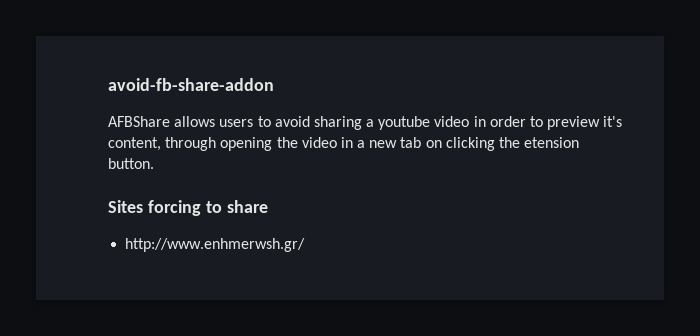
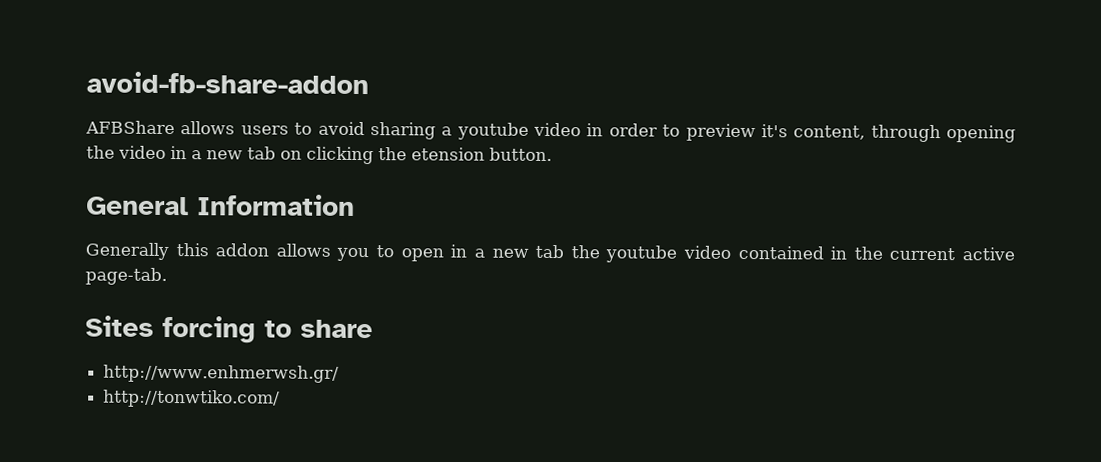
(154, 163) none -> [86,194,355,216] [85,242,1015,263] [85,267,167,285] // General Information // Generally this addon allows you to open in a new tab the youtube video contained in the current active page-tab.
(306, 245) none -> [103,389,281,408] // http://tonwtiko.com/

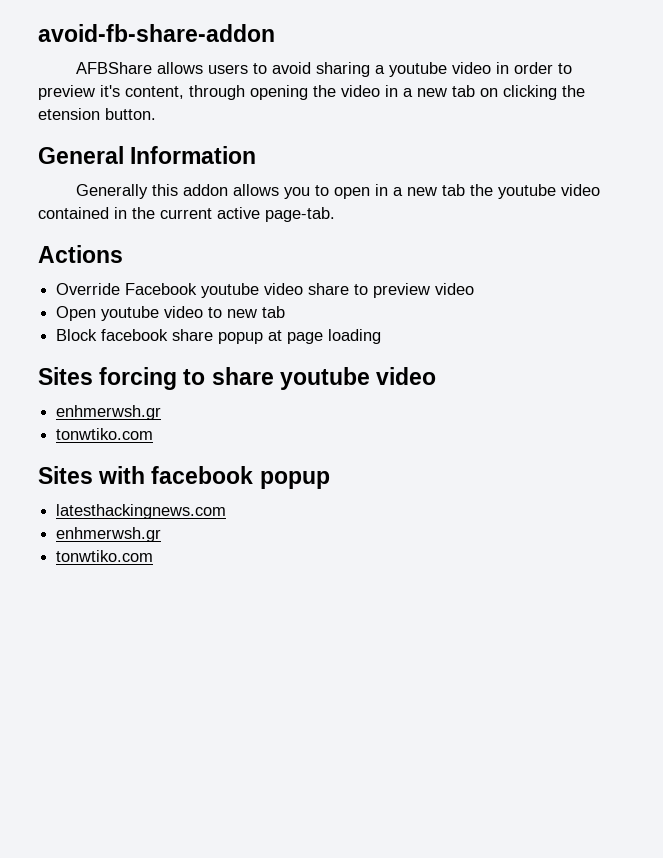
[85,315,373,344] [103,364,340,383] [103,389,281,408] Sites forcing to share // http://www.enhmerwsh.gr/ // http://tonwtiko.com/ -> [38,245,123,263] [56,283,475,298] [56,306,286,321] [56,329,382,344] [38,367,437,390] [56,405,162,420] [56,428,154,440] [38,466,330,489] [56,504,227,519] [56,527,162,542] [56,550,154,562] Actions // Override Facebook youtube video share to preview video // Open youtube video to new tab // Block facebook share popup at page loading // Sites forcing to share youtube video // enhmerwsh.gr // tonwtiko.com // Sites with facebook popup // latesthackingnews.com // enhmerwsh.gr // tonwtiko.com

